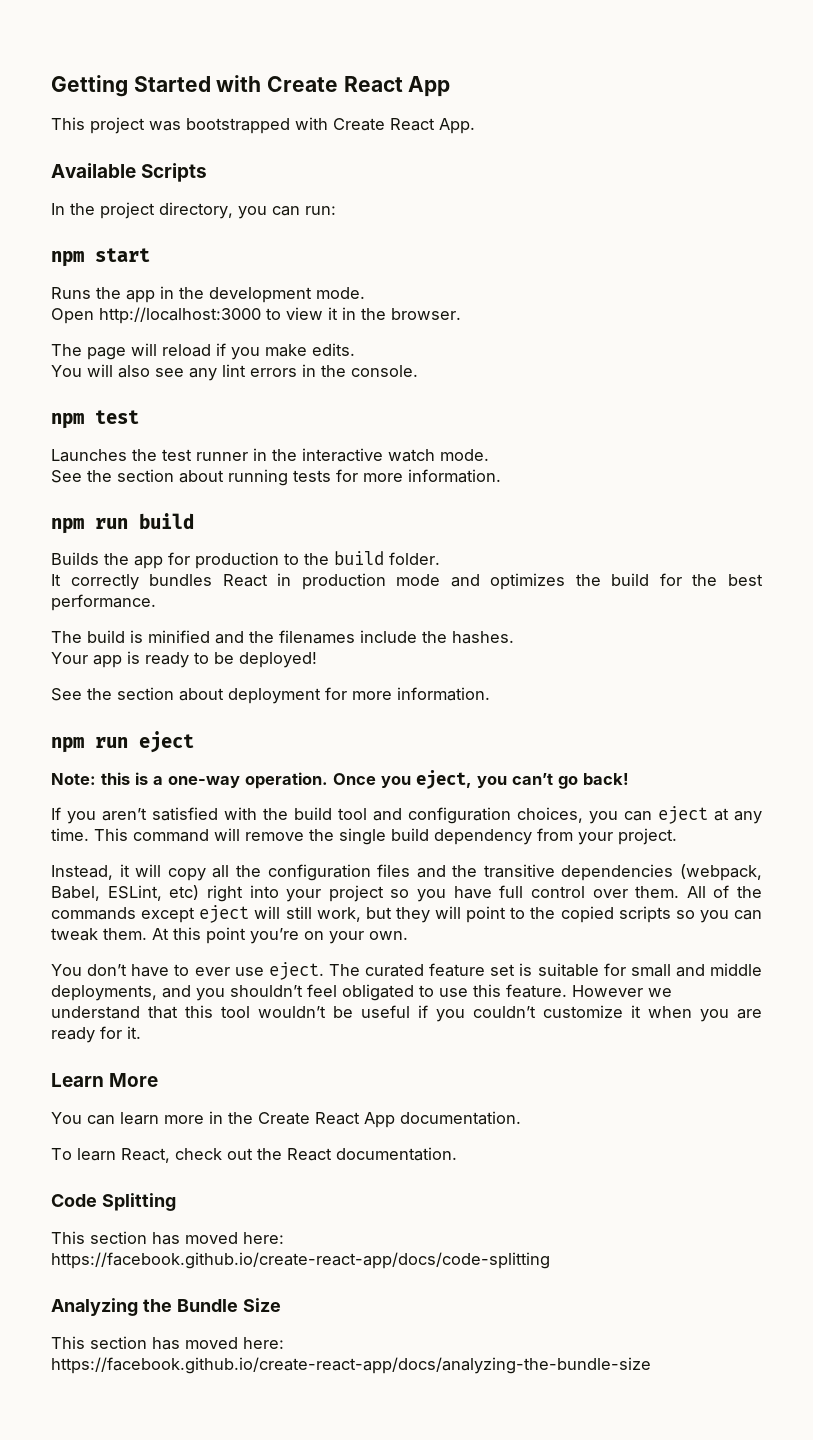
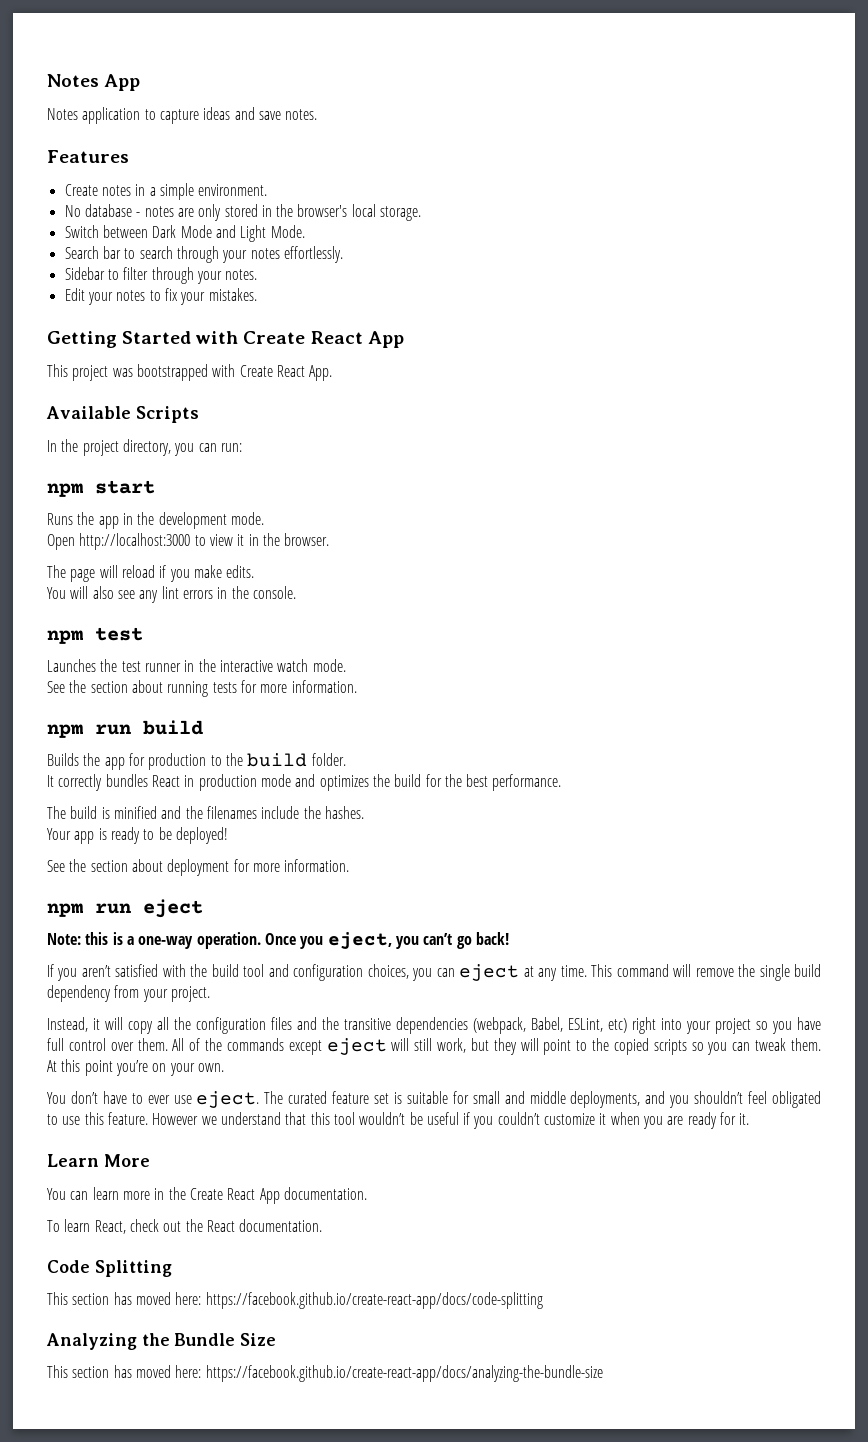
(51, 86) none -> [47,74,141,91] [47,107,318,124] [47,150,129,163] [64,183,268,200] [64,204,422,221] [64,225,305,242] [64,246,343,263] [64,267,258,284] [64,288,257,305] Notes App // Notes application to capture ideas and save notes. // Features // Create notes in a simple environment. // No database - notes are only stored in the browser's local storage. // Switch between Dark Mode and Light Mode. // Search bar to search through your notes effortlessly. // Sidebar to filter through your notes. // Edit your notes to fix your mistakes. //

